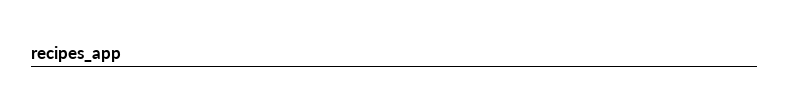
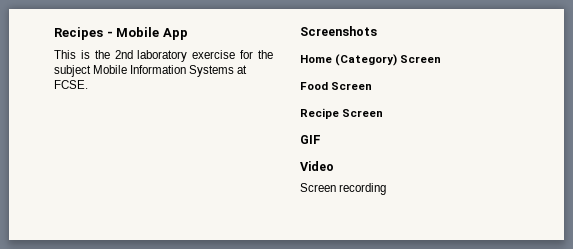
[31,46,121,62] recipes_app -> [54,27,188,40] [54,50,273,62] [54,65,248,77] [54,80,88,89] [300,26,377,36] [300,54,442,66] [300,82,373,90] [300,108,384,119] [300,135,321,144] [300,161,334,171] [300,183,387,195] Recipes - Mobile App // This is the 2nd laboratory exercise for the subject Mobile Information Systems at FCSE. // Screenshots // Home (Category) Screen // Food Screen // Recipe Screen // GIF // Video // Screen recording

